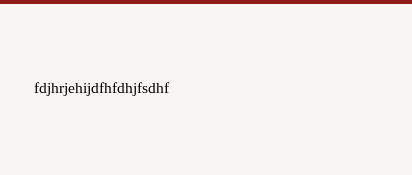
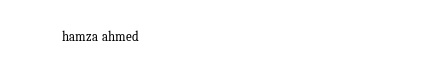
[34,82,170,96] fdjhrjehijdfhfdhjfsdhf -> [62,30,139,42] hamza ahmed

